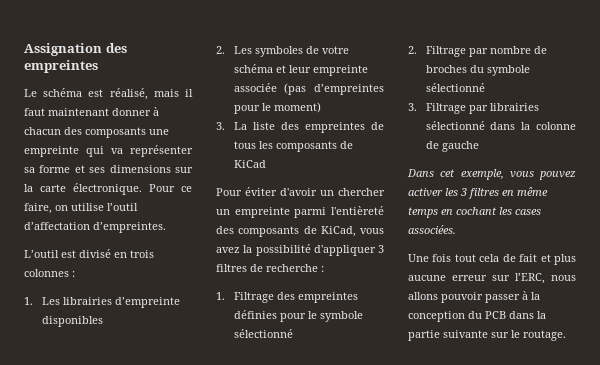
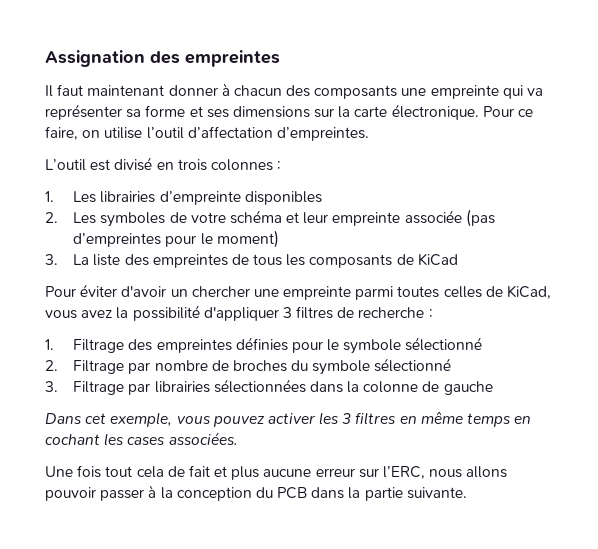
[24,88,193,100] Le schéma est réalisé, mais il -> [45,85,53,97] Il
[216,209,230,215] un -> [253,289,279,297] une
[331,206,384,215] [216,226,300,237] l'entièreté des composants -> [397,286,482,298] toutes celles
[425,121,485,130] sélectionné -> [213,379,306,393] sélectionnées
[443,330,566,341] suivante sur le routage. -> [406,487,467,499] suivante.

